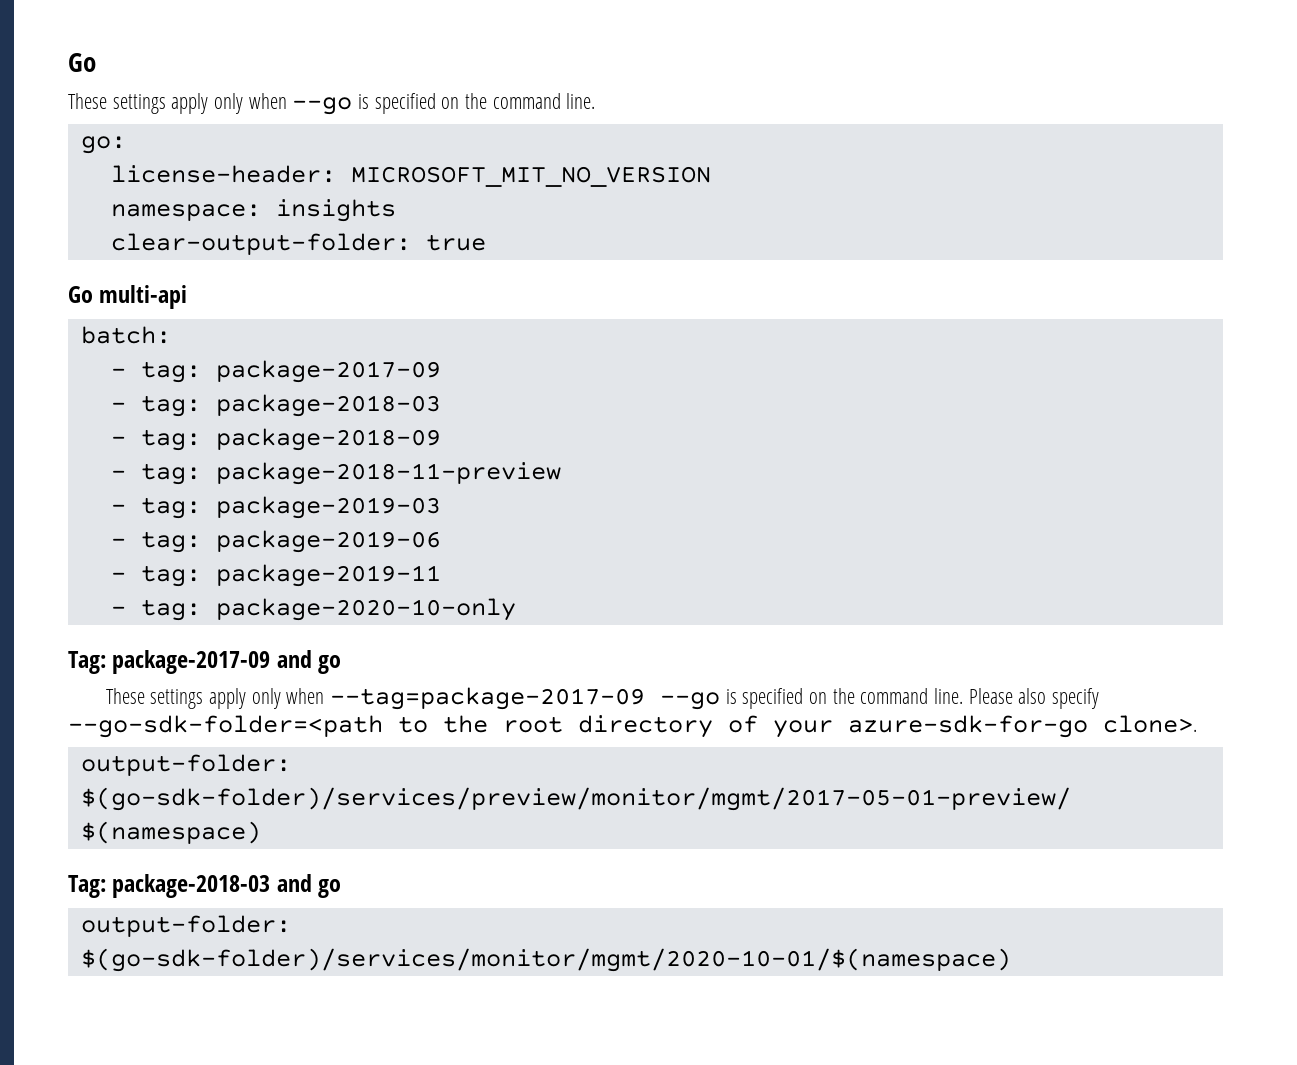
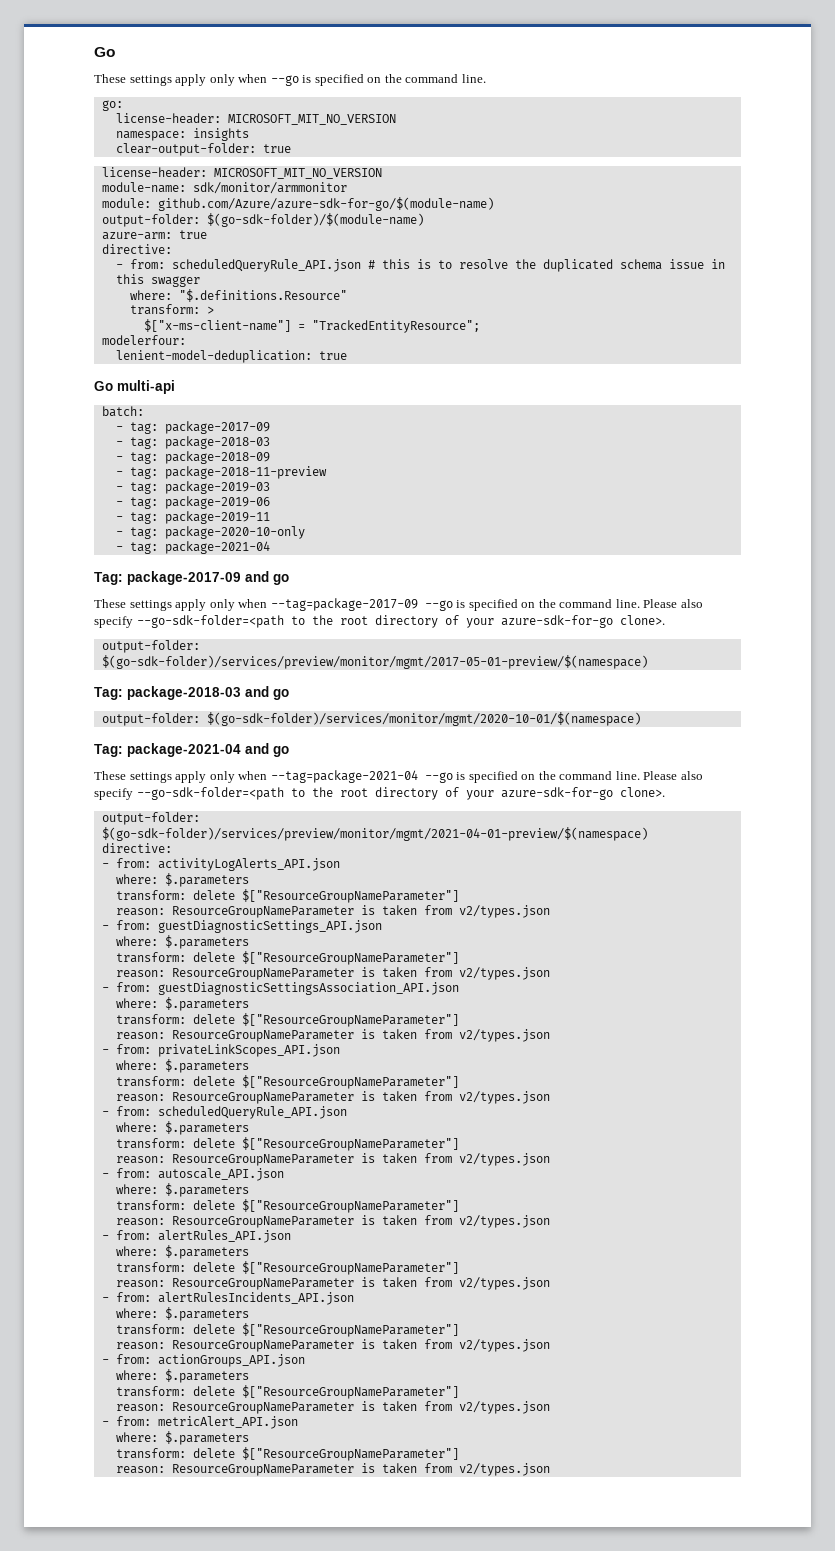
(486, 242) none -> [101,167,382,179] [101,182,347,194] [101,197,494,211] [101,213,424,227] [101,230,207,240] [101,244,172,254] [115,259,725,272] [115,274,200,287] [129,289,347,302] [129,304,214,315] [143,319,480,333] [101,335,186,345] [115,350,347,363] // license-header: MICROSOFT_MIT_NO_VERSION // module-name: sdk/monitor/armmonitor // module: github.com/Azure/azure-sdk-for-go/$(module-name) // output-folder: $(go-sdk-folder)/$(module-name) // azure-arm: true // directive: // - from: scheduledQueryRule_API.json # this is to resolve the duplicated schema issue in this swagger // where: "$.definitions.Resource" // transform: > // $["x-ms-client-name"] = "TrackedEntityResource"; // modelerfour: // lenient-model-deduplication: true
(516, 609) none -> [115,541,270,554] // - tag: package-2021-04
(1011, 960) none -> [94,743,289,757] [94,770,703,783] [94,787,665,800] [101,812,200,825] [101,827,648,841] [101,843,172,853] [101,858,340,871] [115,873,249,887] [115,889,459,903] [115,905,550,918] [101,920,382,933] [115,935,249,949] [115,951,459,965] [115,967,550,980] [101,982,459,995] [115,997,249,1011] [115,1013,459,1027] [115,1029,550,1042] [101,1044,340,1057] [115,1059,249,1073] [115,1075,459,1089] [115,1091,550,1104] [101,1106,347,1119] [115,1121,249,1135] [115,1137,459,1151] [115,1153,550,1166] [101,1168,284,1181] [115,1183,249,1197] [115,1199,459,1213] [115,1215,550,1228] [101,1230,291,1243] [115,1245,249,1259] [115,1261,459,1275] [115,1277,550,1290] [101,1292,354,1305] [115,1307,249,1321] [115,1323,459,1337] [115,1339,550,1352] [101,1354,305,1367] [115,1369,249,1383] [115,1385,459,1399] [115,1401,550,1414] [101,1416,298,1429] [115,1431,249,1445] [115,1447,459,1461] [115,1463,550,1476] // Tag: package-2021-04 and go // These settings apply only when --tag=package-2021-04 --go is specified on the command line. Please also specify --go-sdk-folder=<path to the root directory of your azure-sdk-for-go clone>. // output-folder: $(go-sdk-folder)/services/preview/monitor/mgmt/2021-04-01-preview/$(namespace) // directive: // - from: activityLogAlerts_API.json // where: $.parameters // transform: delete $["ResourceGroupNameParameter"] // reason: ResourceGroupNameParameter is taken from v2/types.json // - from: guestDiagnosticSettings_API.json // where: $.parameters // transform: delete $["ResourceGroupNameParameter"] // reason: ResourceGroupNameParameter is taken from v2/types.json // - from: guestDiagnosticSettingsAssociation_API.json // where: $.parameters // transform: delete $["ResourceGroupNameParameter"] // reason: ResourceGroupNameParameter is taken from v2/types.json // - from: privateLinkScopes_API.json // where: $.parameters // transform: delete $["ResourceGroupNameParameter"] // reason: ResourceGroupNameParameter is taken from v2/types.json // - from: scheduledQueryRule_API.json // where: $.parameters // transform: delete $["ResourceGroupNameParameter"] // reason: ResourceGroupNameParameter is taken from v2/types.json // - from: autoscale_API.json // where: $.parameters // transform: delete $["ResourceGroupNameParameter"] // reason: ResourceGroupNameParameter is taken from v2/types.json // - from: alertRules_API.json // where: $.parameters // transform: delete $["ResourceGroupNameParameter"] // reason: ResourceGroupNameParameter is taken from v2/types.json // - from: alertRulesIncidents_API.json // where: $.parameters // transform: delete $["ResourceGroupNameParameter"] // reason: ResourceGroupNameParameter is taken from v2/types.json // - from: actionGroups_API.json // where: $.parameters // transform: delete $["ResourceGroupNameParameter"] // reason: ResourceGroupNameParameter is taken from v2/types.json // - from: metricAlert_API.json // where: $.parameters // transform: delete $["ResourceGroupNameParameter"] // reason: ResourceGroupNameParameter is taken from v2/types.json

